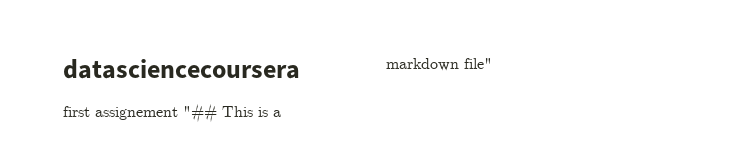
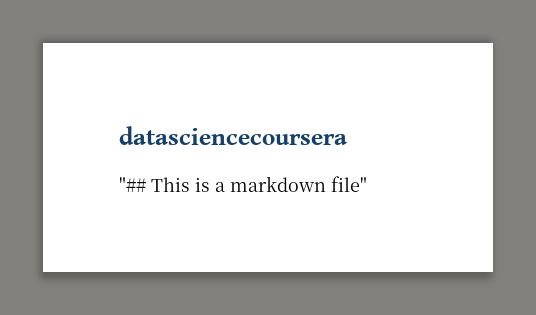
[63,106,178,120] first assignement -> (347, 135) none

